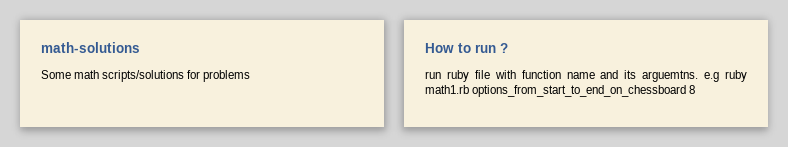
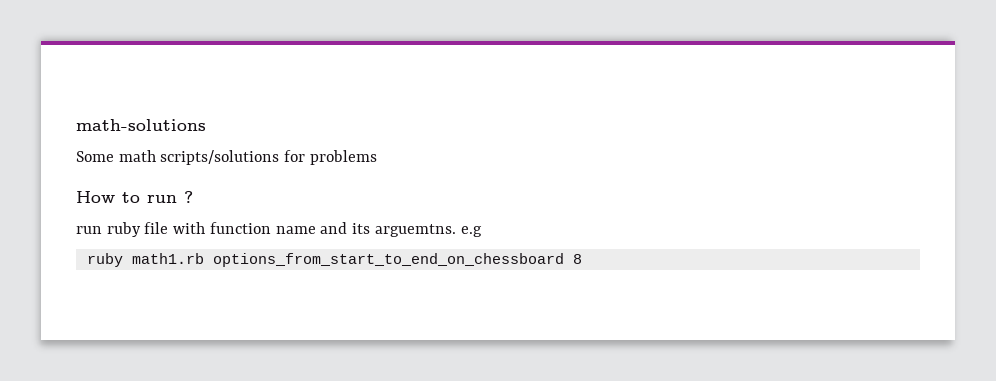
(720, 77) none -> (482, 231) //

